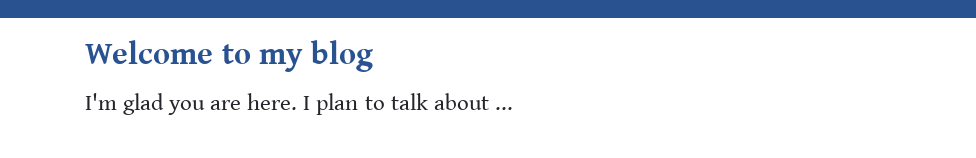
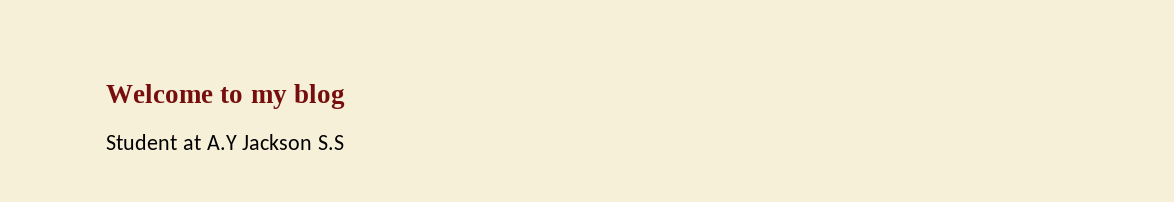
[85,93,513,115] I'm glad you are here. I plan to talk about ... -> [106,134,345,150] Student at A.Y Jackson S.S

